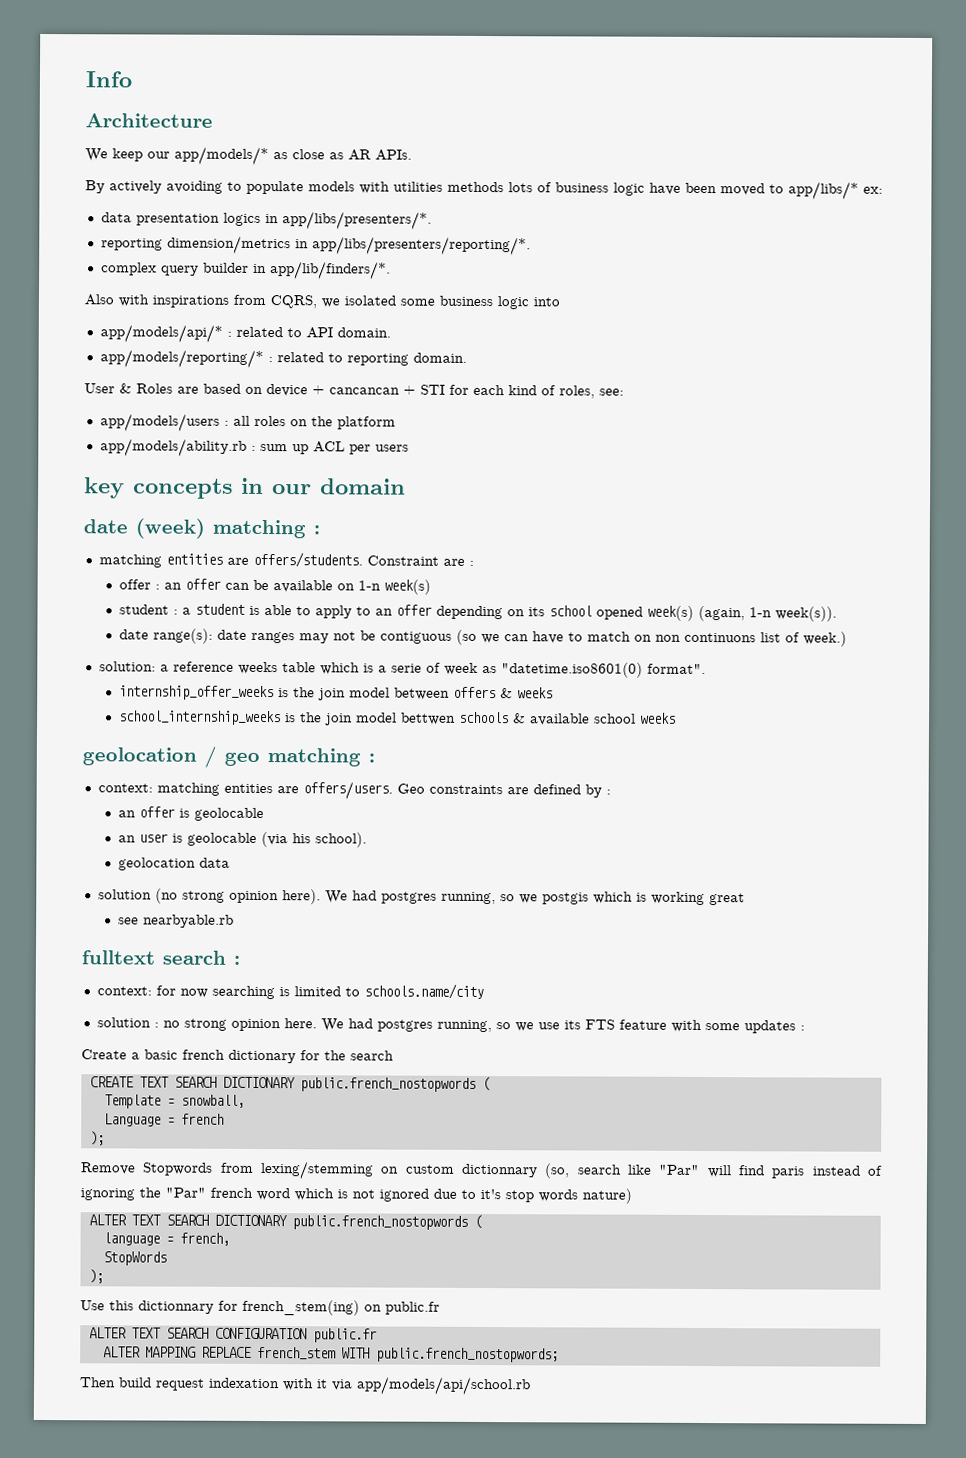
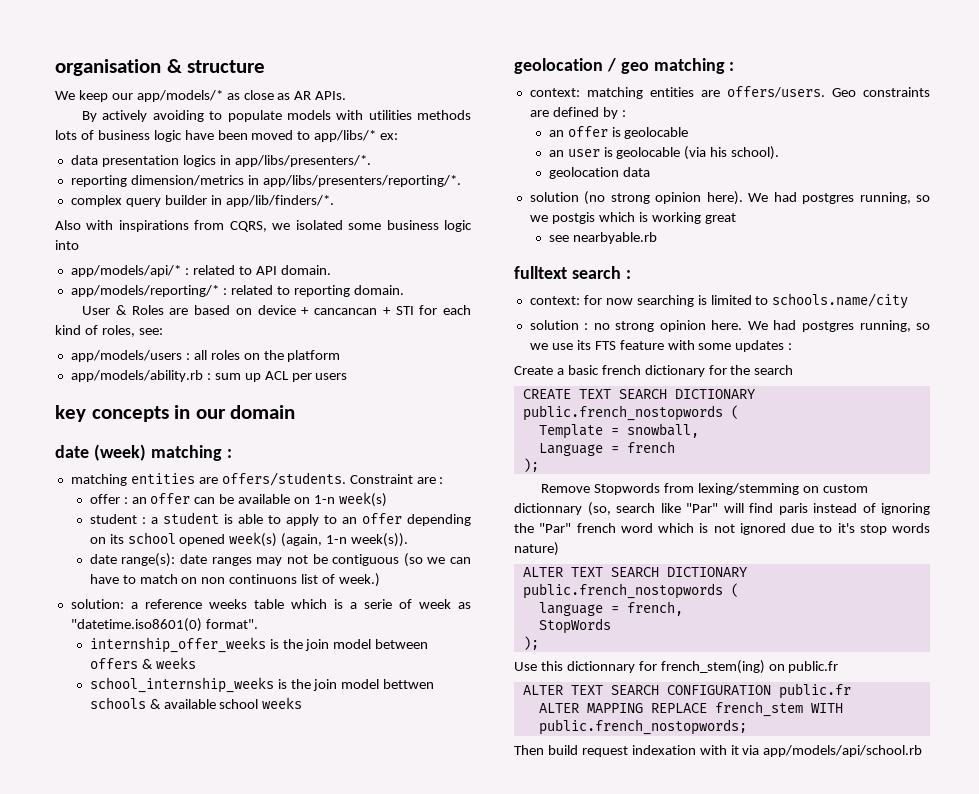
[85,71,132,88] [85,113,213,128] Info // Architecture -> [55,59,266,76] organisation & structure

